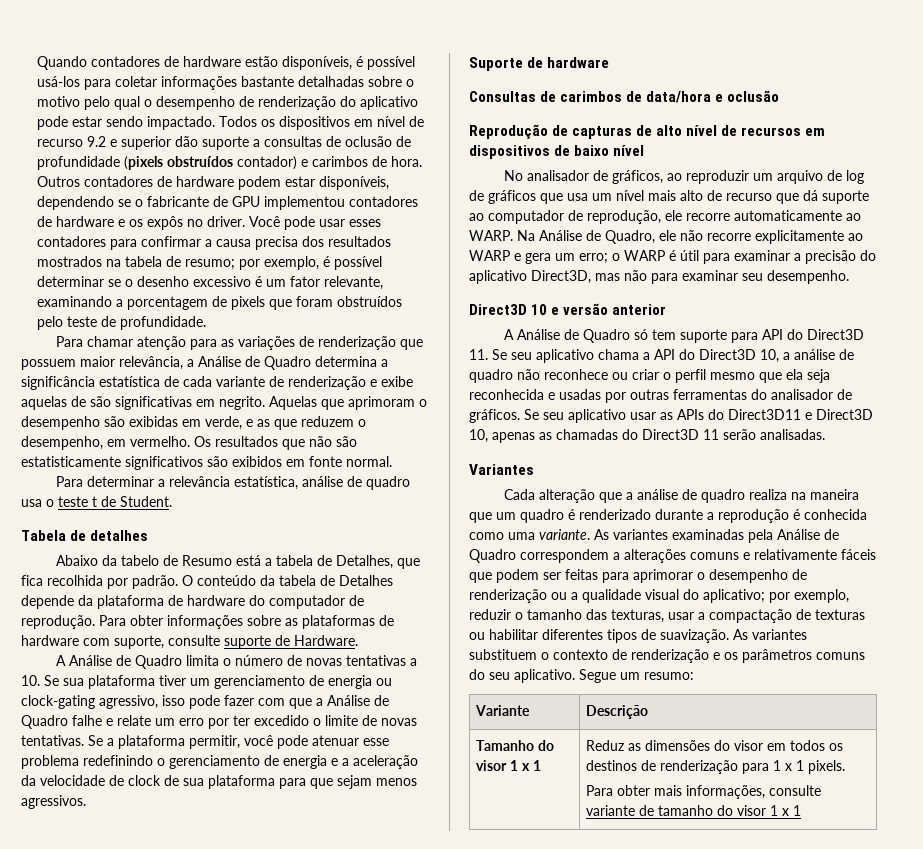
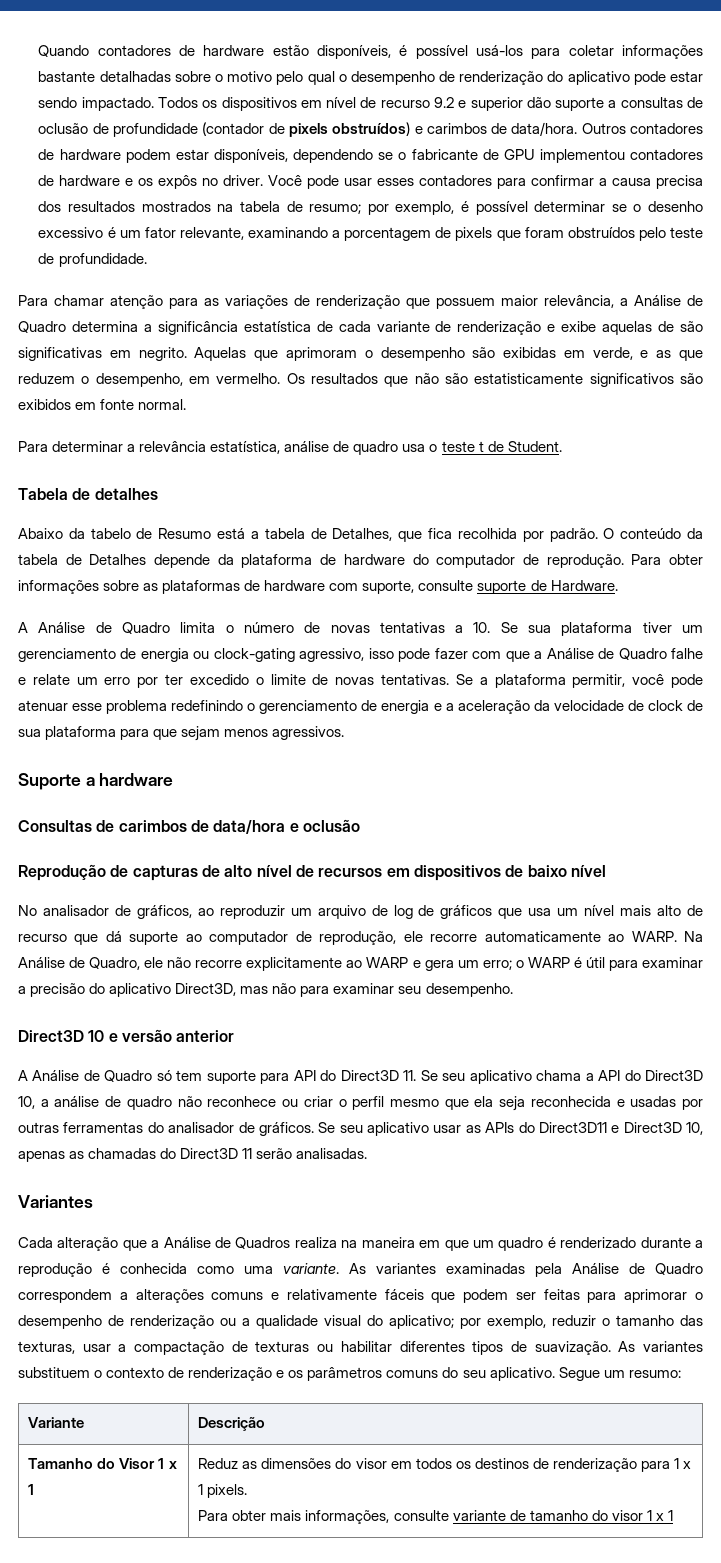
[123,156,297,170] (pixels obstruídos contador) -> [202,122,411,137] (contador de pixels obstruídos)
[390,156,422,167] hora. -> [511,122,578,136] data/hora.
[527,57,544,68] de -> [85,777,95,786] a
[637,489,746,503] análise de quadro -> [163,1237,291,1249] Análise de Quadros
(860, 494) none -> [419,1240,441,1248] em
[475,760,507,771] visor -> [119,1458,156,1469] Visor

